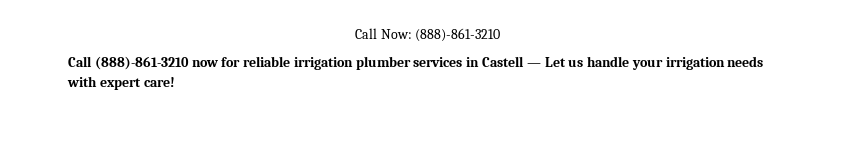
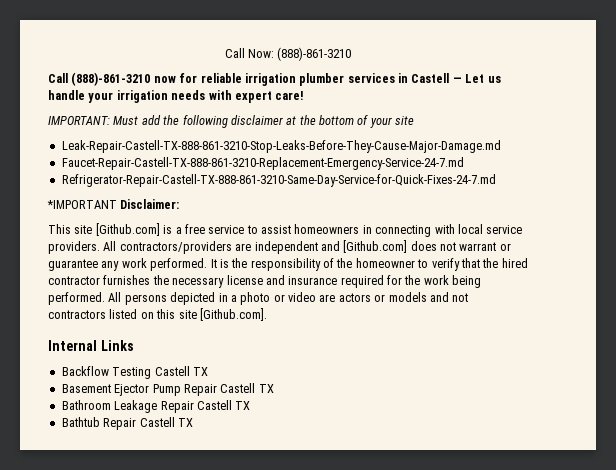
(175, 82) none -> [48,115,415,128] [61,140,501,153] [61,157,464,170] [61,174,496,187] [47,199,180,209] [48,223,523,237] [48,240,511,254] [48,258,528,271] [48,275,482,288] [48,292,469,305] [48,308,267,321] [48,340,134,351] [61,366,208,379] [61,383,274,396] [61,400,251,413] [61,417,193,430] // IMPORTANT: Must add the following disclaimer at the bottom of your site // Leak-Repair-Castell-TX-888-861-3210-Stop-Leaks-Before-They-Cause-Major-Damage.md // Faucet-Repair-Castell-TX-888-861-3210-Replacement-Emergency-Service-24-7.md // Refrigerator-Repair-Castell-TX-888-861-3210-Same-Day-Service-for-Quick-Fixes-24-7.md // *IMPORTANT Disclaimer: // This site [Github.com] is a free service to assist homeowners in connecting with local service providers. All contractors/providers are independent and [Github.com] does not warrant or guarantee any work performed. It is the responsibility of the homeowner to verify that the hired contractor furnishes the necessary license and insurance required for the work being performed. All persons depicted in a photo or video are actors or models and not contractors listed on this site [Github.com]. // Internal Links // Backflow Testing Castell TX // Basement Ejector Pump Repair Castell TX // Bathroom Leakage Repair Castell TX // Bathtub Repair Castell TX

